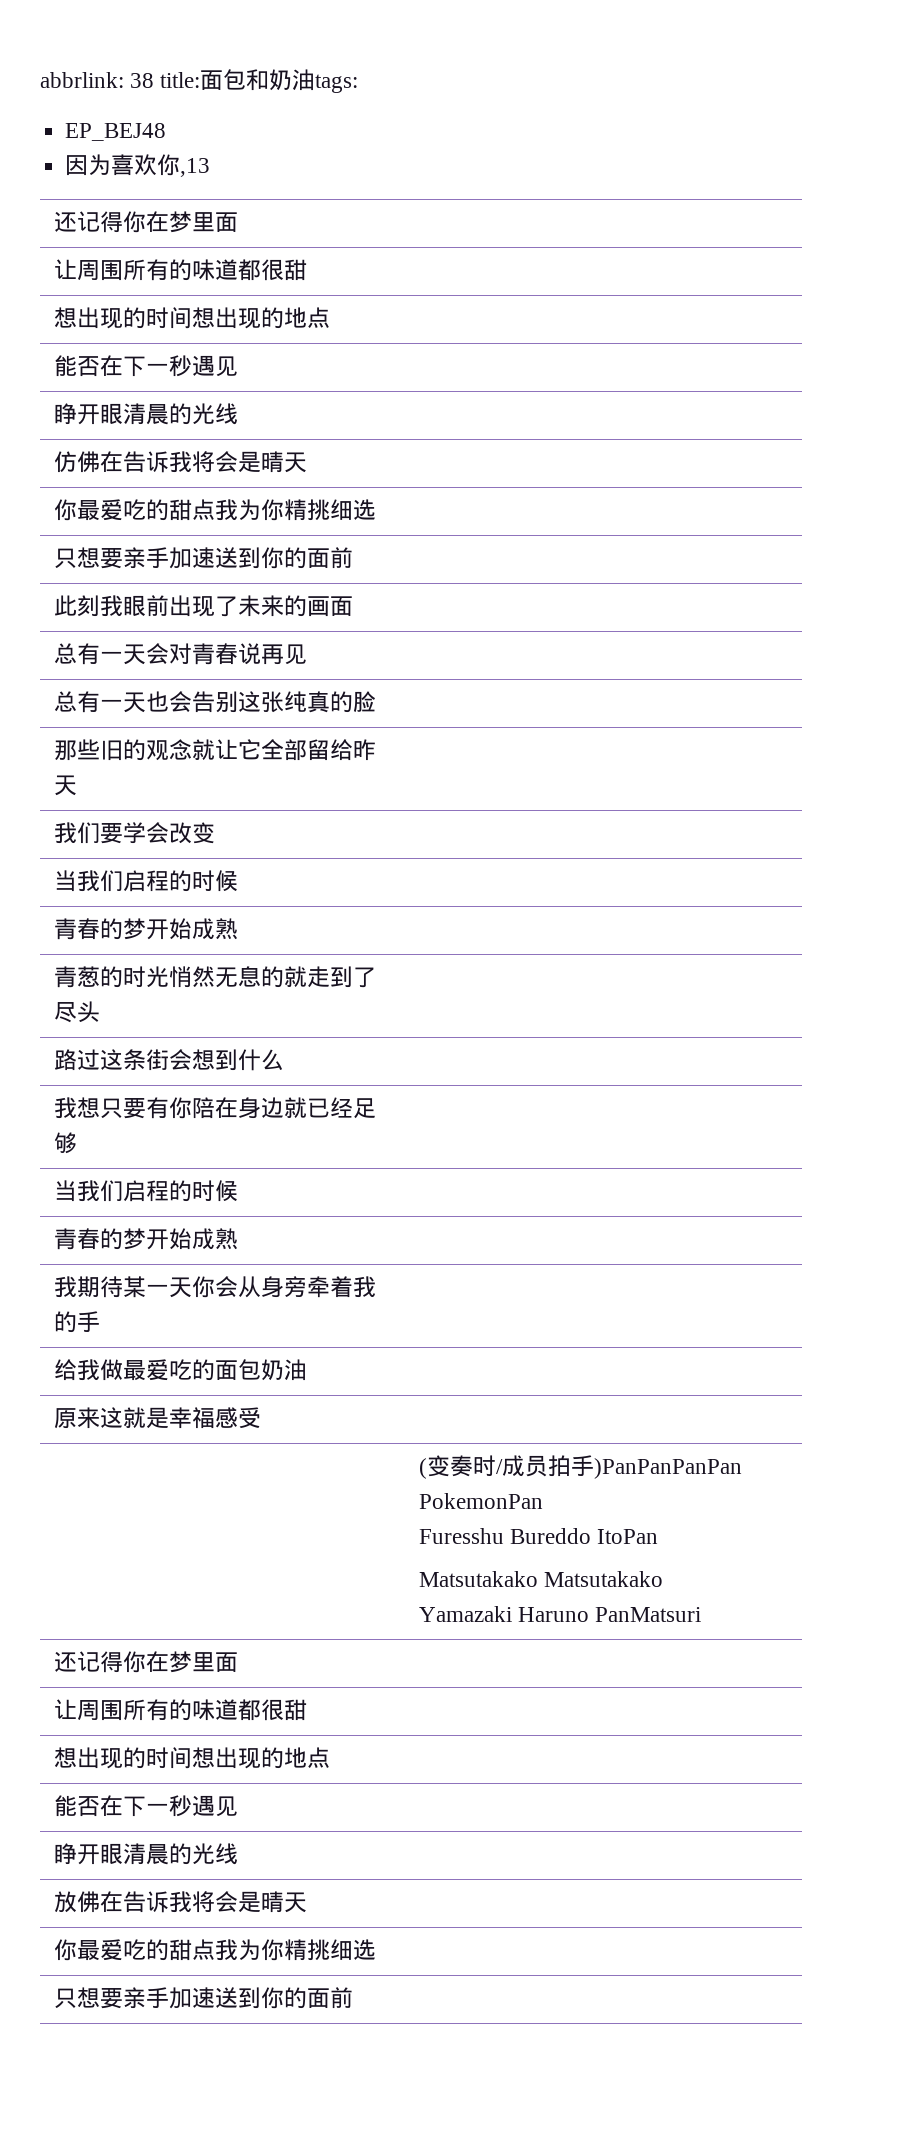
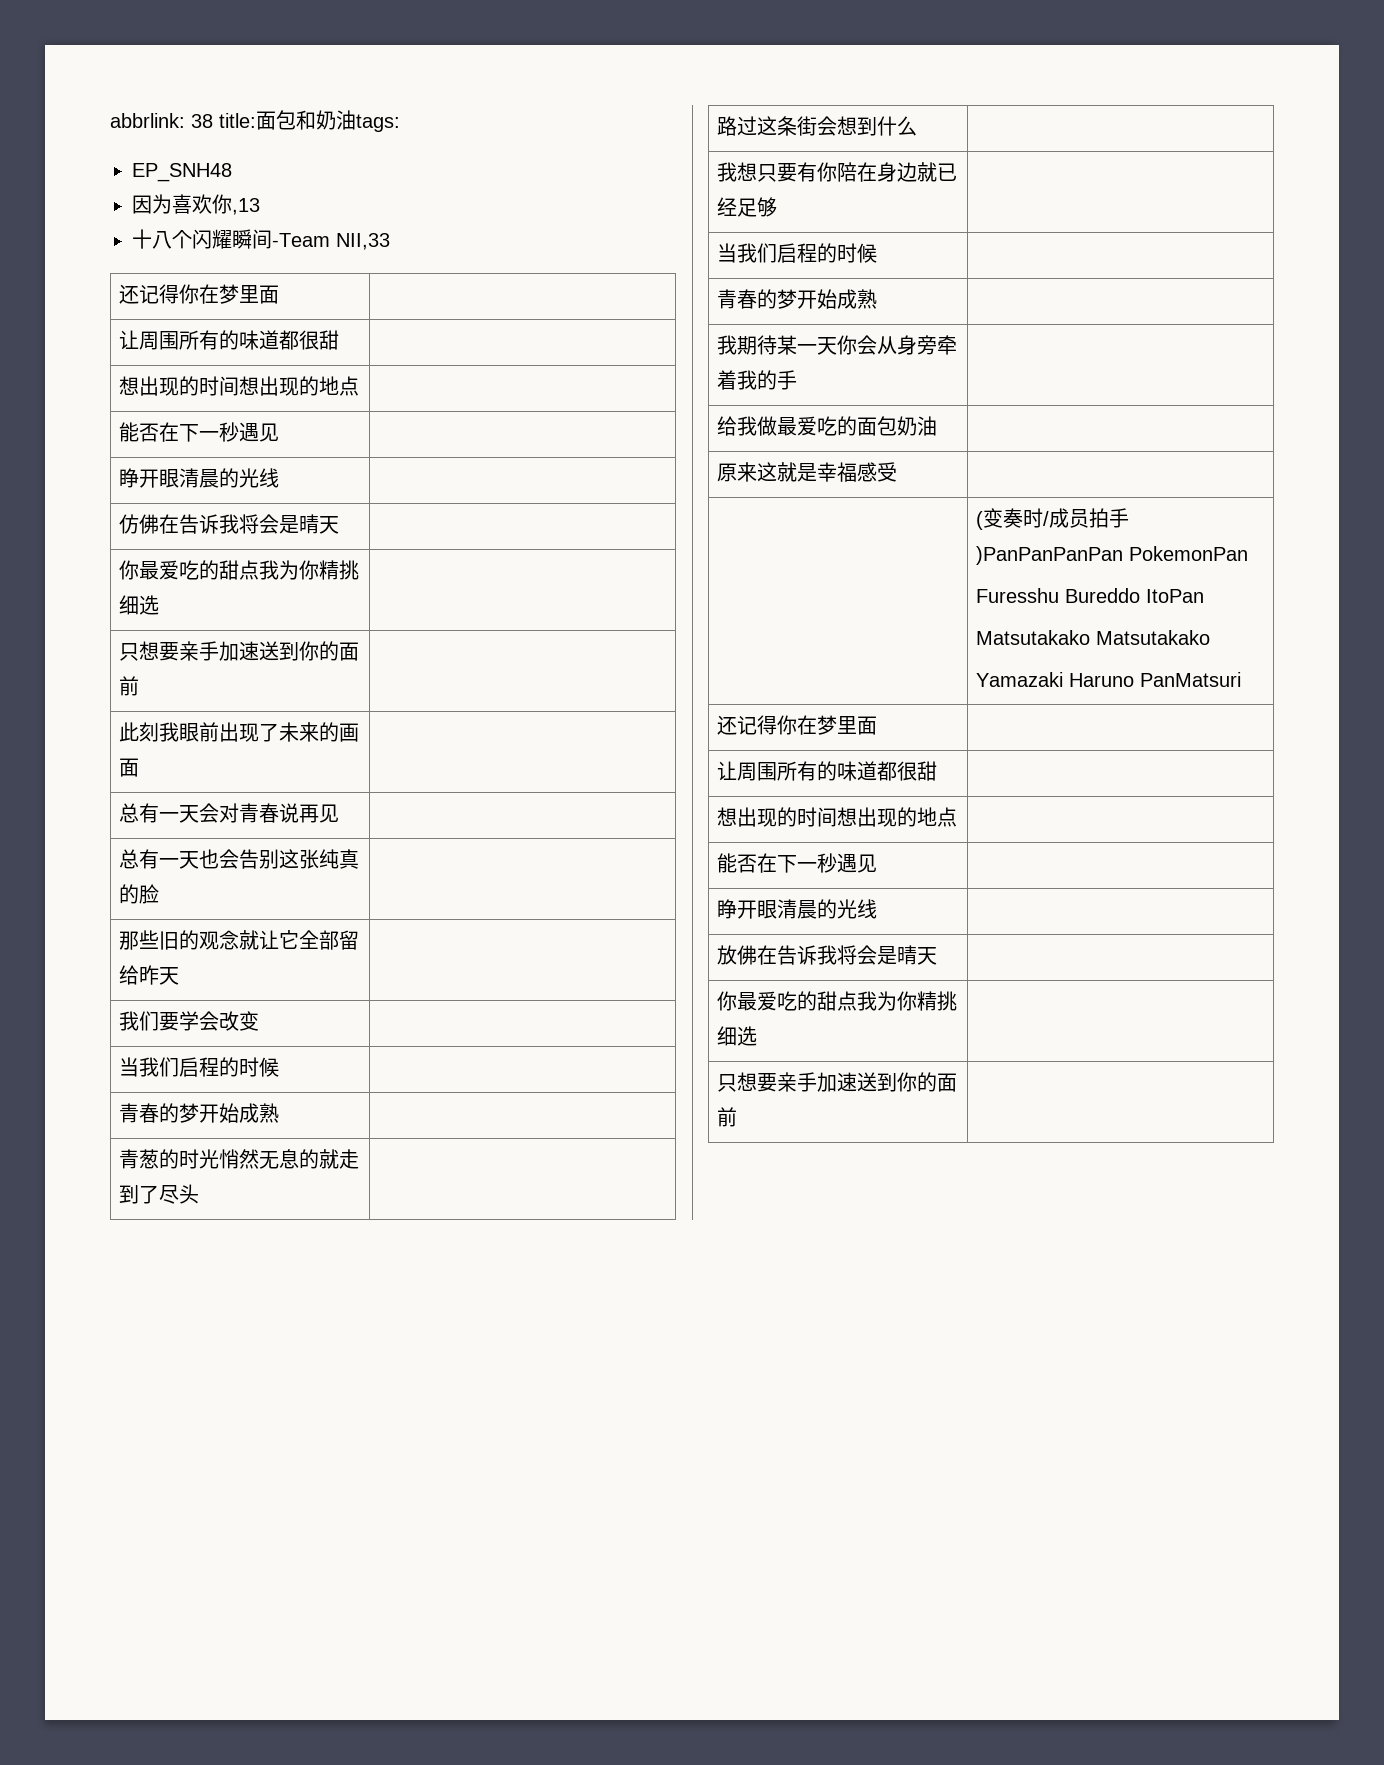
[65,123,167,141] EP_BEJ48 -> [132,163,232,182] EP_SNH48
(211, 167) none -> [132,229,390,250] // 十八个闪耀瞬间-Team NII,33

